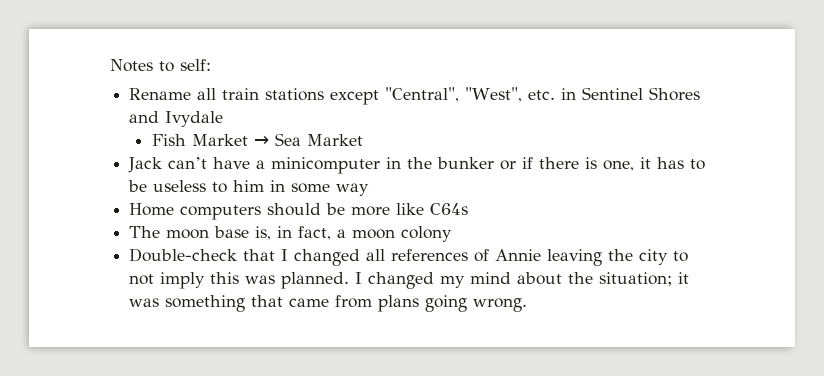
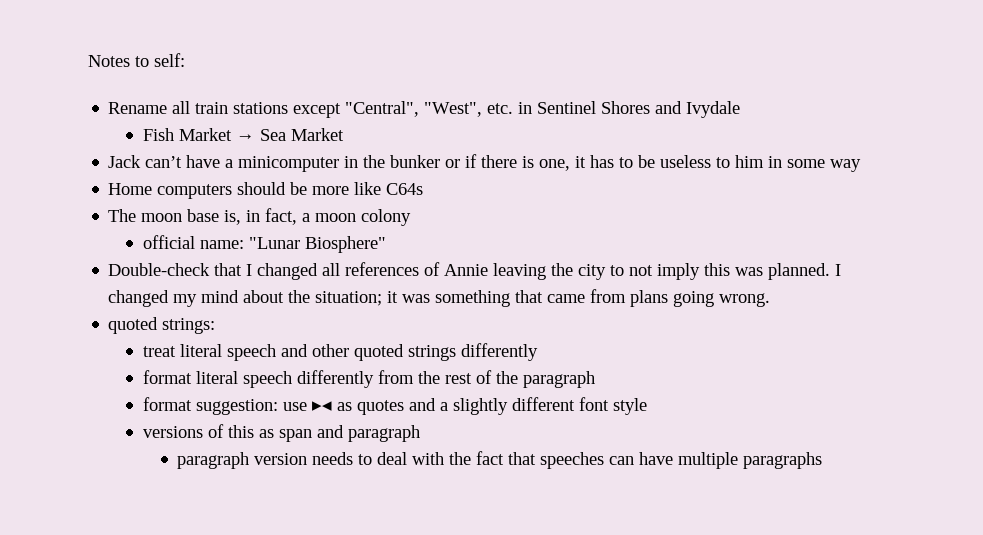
(453, 234) none -> [142,235,386,253] // official name: "Lunar Biosphere"
(528, 305) none -> [108,317,216,334] [142,343,538,361] [142,370,595,388] [142,397,647,415] [142,424,420,442] [177,451,823,469] // quoted strings: // treat literal speech and other quoted strings differently // format literal speech differently from the rest of the paragraph // format suggestion: use ▸◂ as quotes and a slightly different font style // versions of this as span and paragraph // paragraph version needs to deal with the fact that speeches can have multiple paragraphs

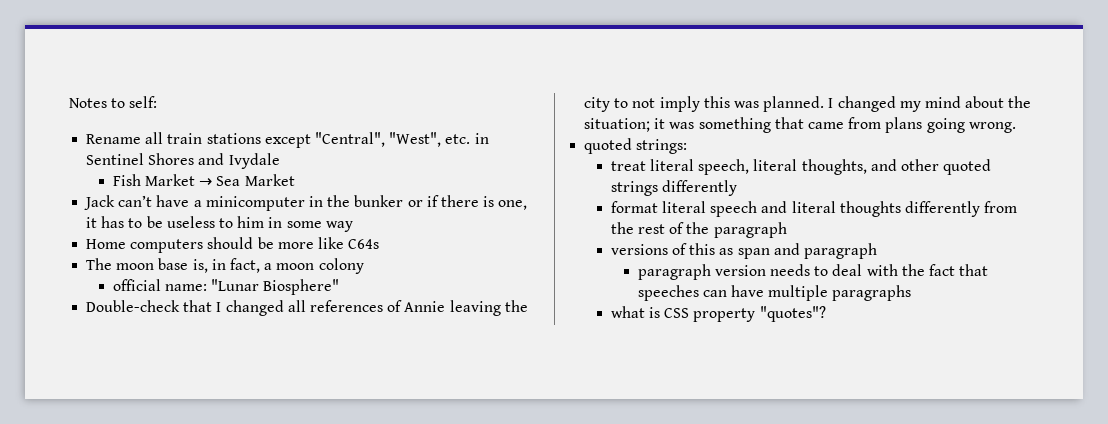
[226,344,276,361] speech -> [698,159,867,175] speech, literal thoughts,
(292, 379) none -> [761,201,901,217] and literal thoughts
[142,397,647,415] // format suggestion: use ▸◂ as quotes and a slightly different font style -> (787, 230) none
(823, 460) none -> [610,306,826,322] // what is CSS property "quotes"?

